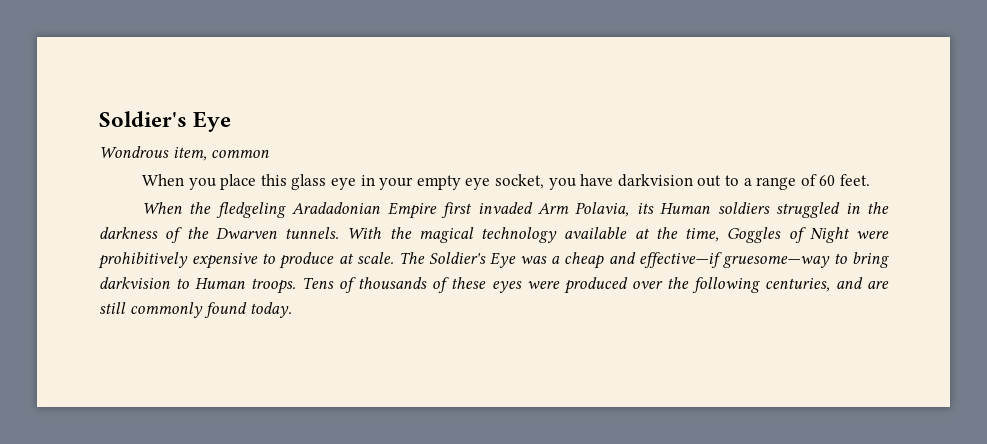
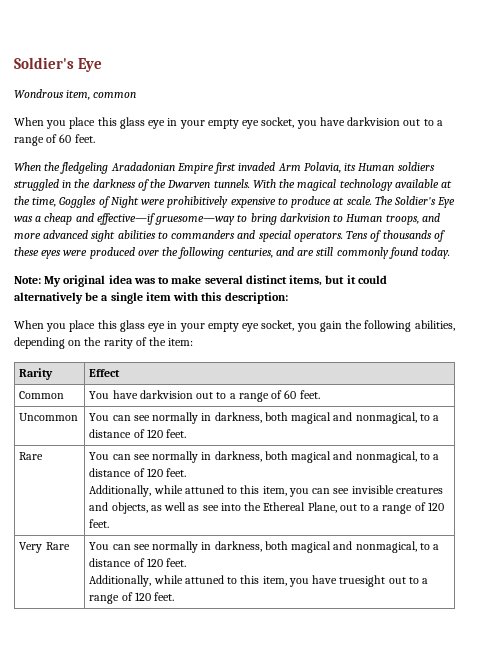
[251,278,297,294] troops. -> [385,213,440,225] [14,230,343,242] troops, and more advanced sight abilities to commanders and special operators.
(292, 310) none -> [14,275,387,287] [14,292,288,304] [14,320,455,332] [14,337,194,349] [19,368,54,380] [89,369,121,377] [19,391,65,399] [89,390,320,402] [19,413,79,421] [89,412,440,424] [89,429,187,438] [19,452,44,460] [89,451,440,463] [89,468,187,477] [89,485,443,497] [89,502,444,514] [89,519,110,528] [19,542,70,553] [89,541,440,553] [89,558,187,567] [89,575,429,587] [89,592,175,604] // Note: My original idea was to make several distinct items, but it could alternatively be a single item with this description: // When you place this glass eye in your empty eye socket, you gain the following abilities, depending on the rarity of the item: // Rarity | Effect // Common | You have darkvision out to a range of 60 feet. // Uncommon | You can see normally in darkness, both magical and nonmagical, to a distance of 120 feet. // Rare | You can see normally in darkness, both magical and nonmagical, to a distance of 120 feet. // Additionally, while attuned to this item, you can see invisible creatures and objects, as well as see into the Ethereal Plane, out to a range of 120 feet. // Very Rare | You can see normally in darkness, both magical and nonmagical, to a distance of 120 feet. // Additionally, while attuned to this item, you have truesight out to a range of 120 feet.

